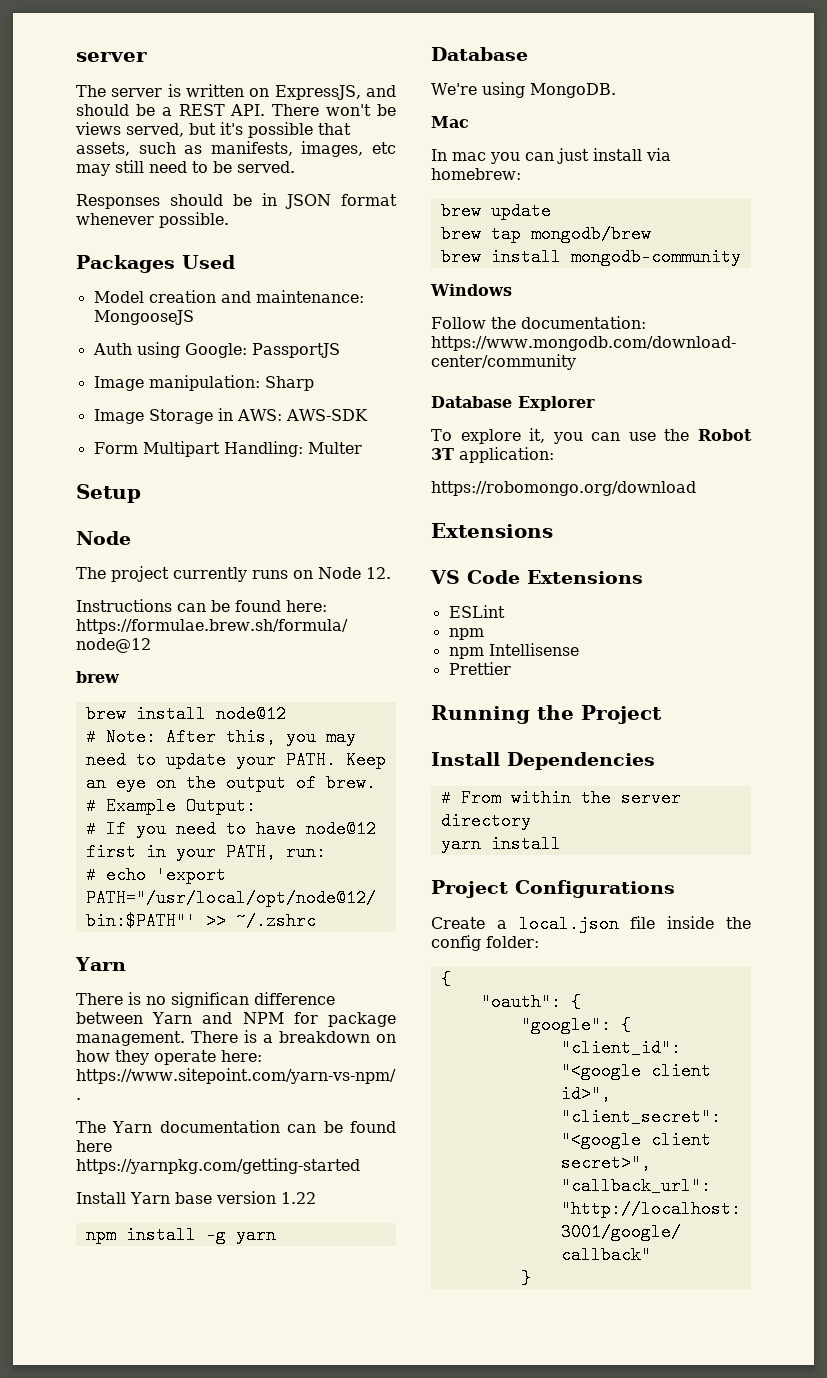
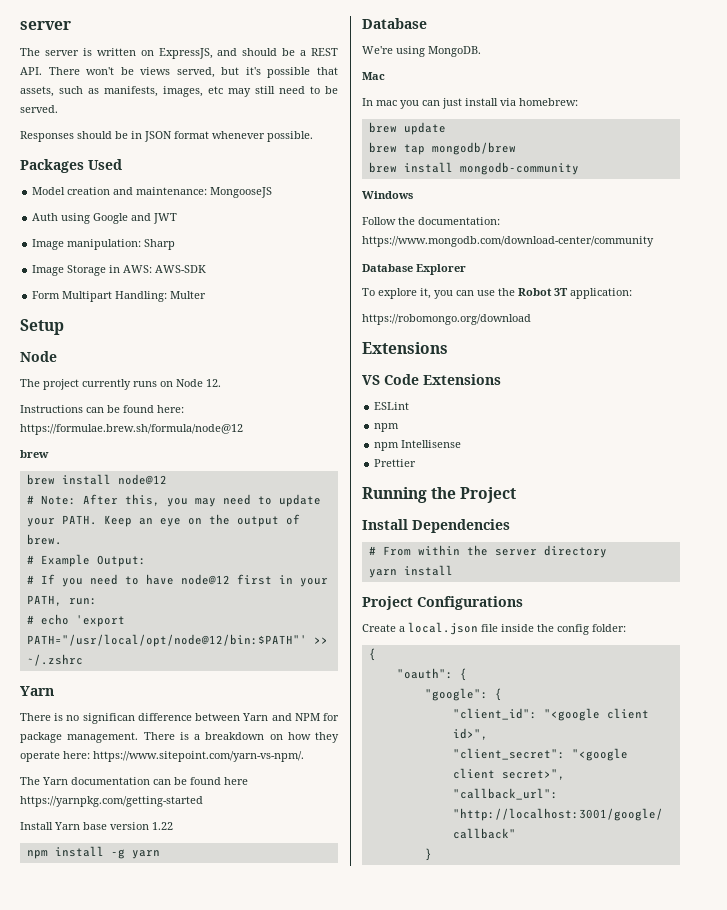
[184,343,340,358] Google: PassportJS -> [93,213,178,224] Google and JWT

